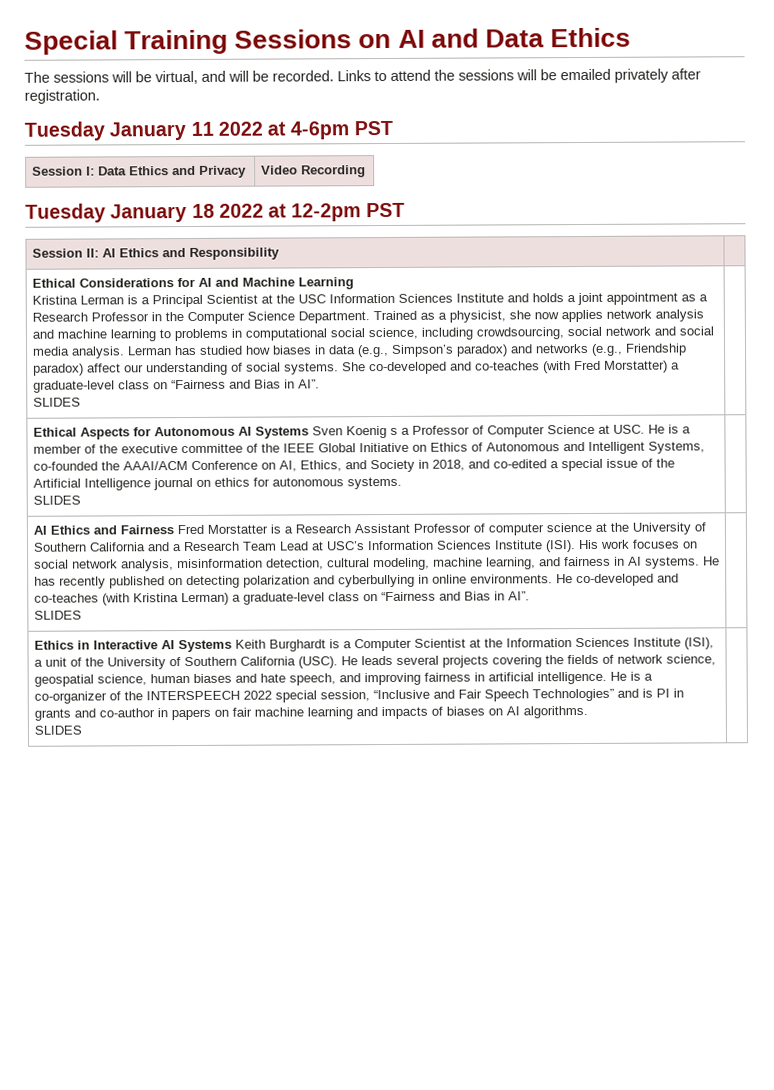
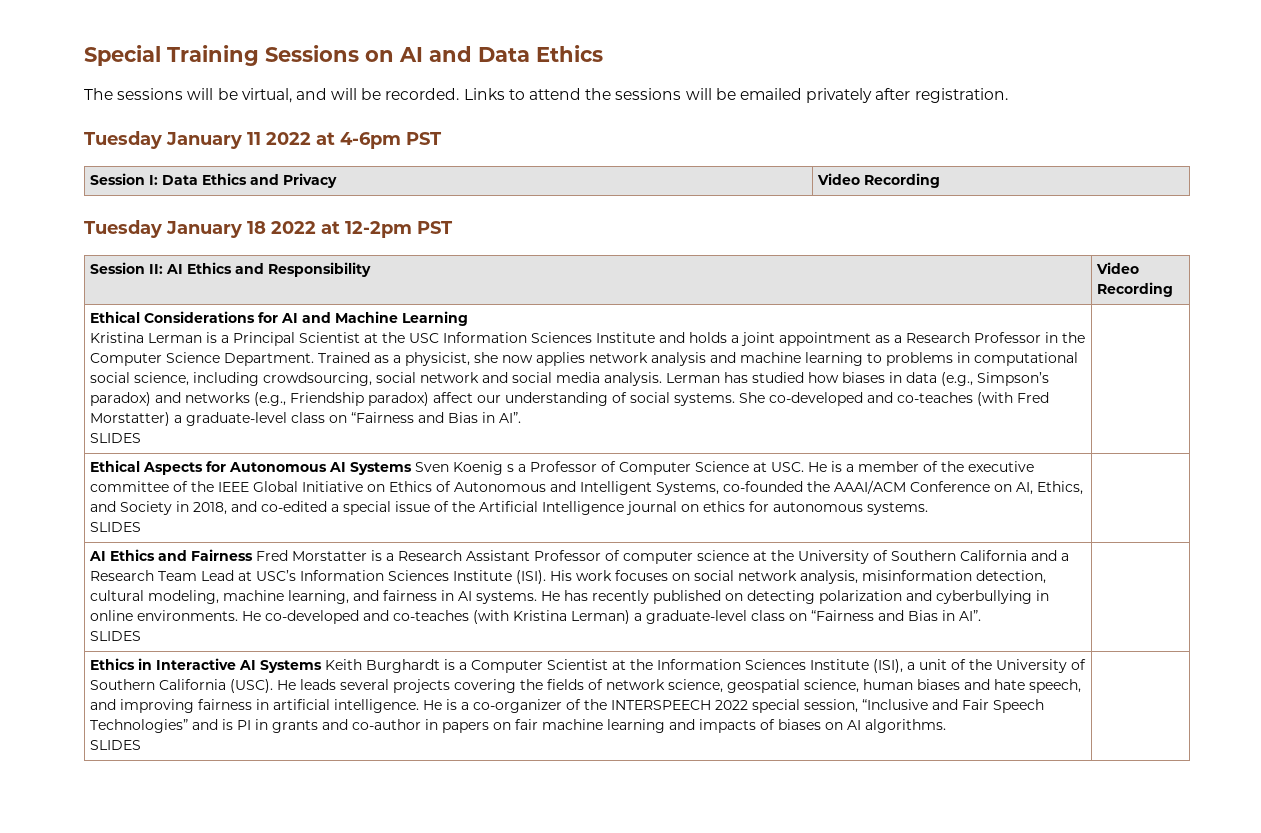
(280, 254) none -> [1096,262,1140,274] [1097,282,1174,297] Video Recording

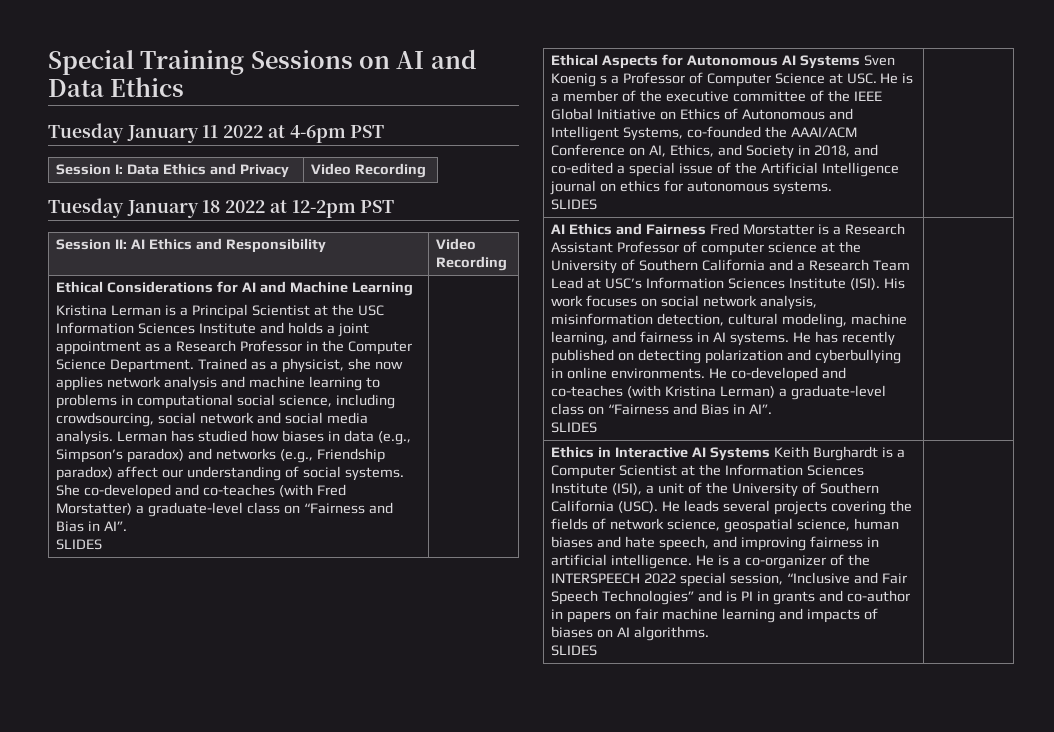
[84,88,1008,103] // The sessions will be virtual, and will be recorded. Links to attend the sessions will be emailed privately after registration. -> (185, 87) none

